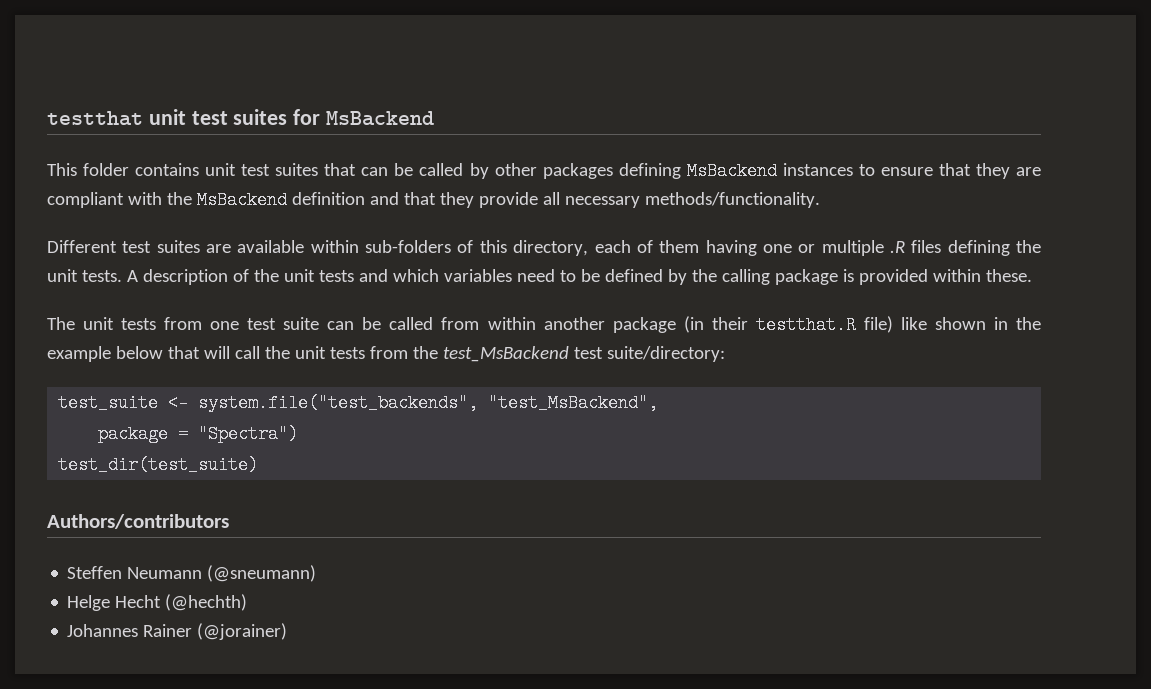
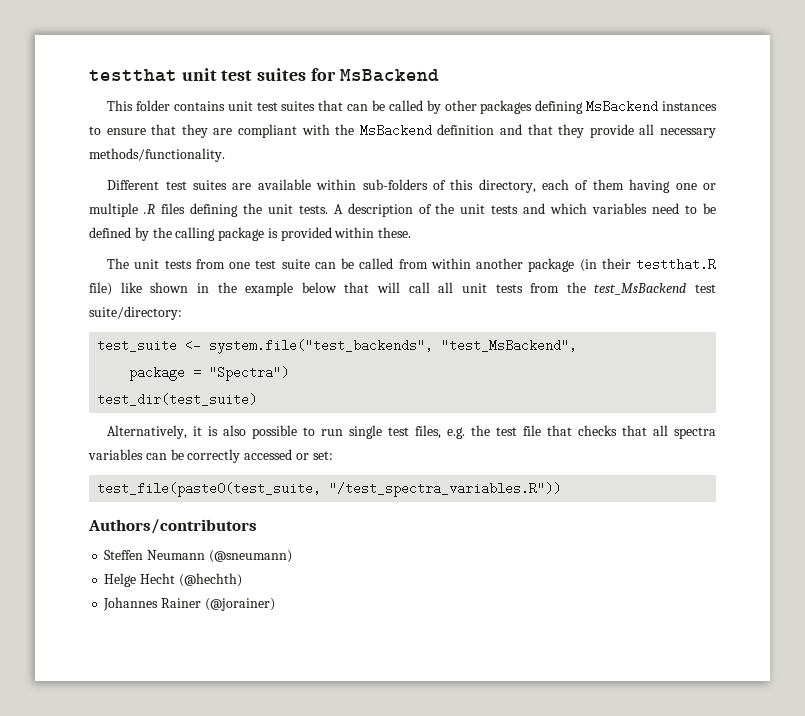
[264,346,290,359] the -> [438,282,454,293] all
(259, 465) none -> [107,425,716,439] [88,449,333,463] [97,482,562,497] // Alternatively, it is also possible to run single test files, e.g. the test file that checks that all spectra variables can be correctly accessed or set: // test_file(paste0(test_suite, "/test_spectra_variables.R"))

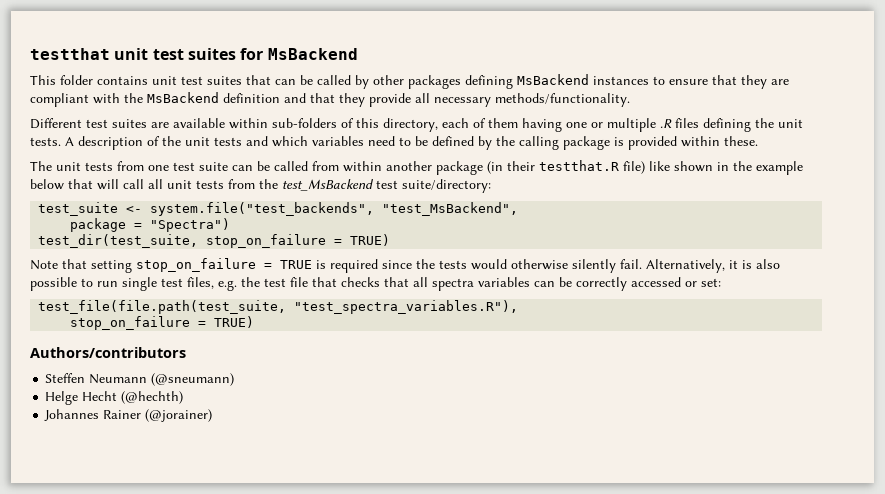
[97,393,258,406] test_dir(test_suite) // -> [38,234,391,248] [30,258,642,273] test_dir(test_suite, stop_on_failure = TRUE) // Note that setting stop_on_failure = TRUE is required since the tests would otherwise silently fail.
[97,482,562,497] test_file(paste0(test_suite, "/test_spectra_variables.R")) -> [38,300,519,314] [70,316,255,330] test_file(file.path(test_suite, "test_spectra_variables.R"), // stop_on_failure = TRUE)

